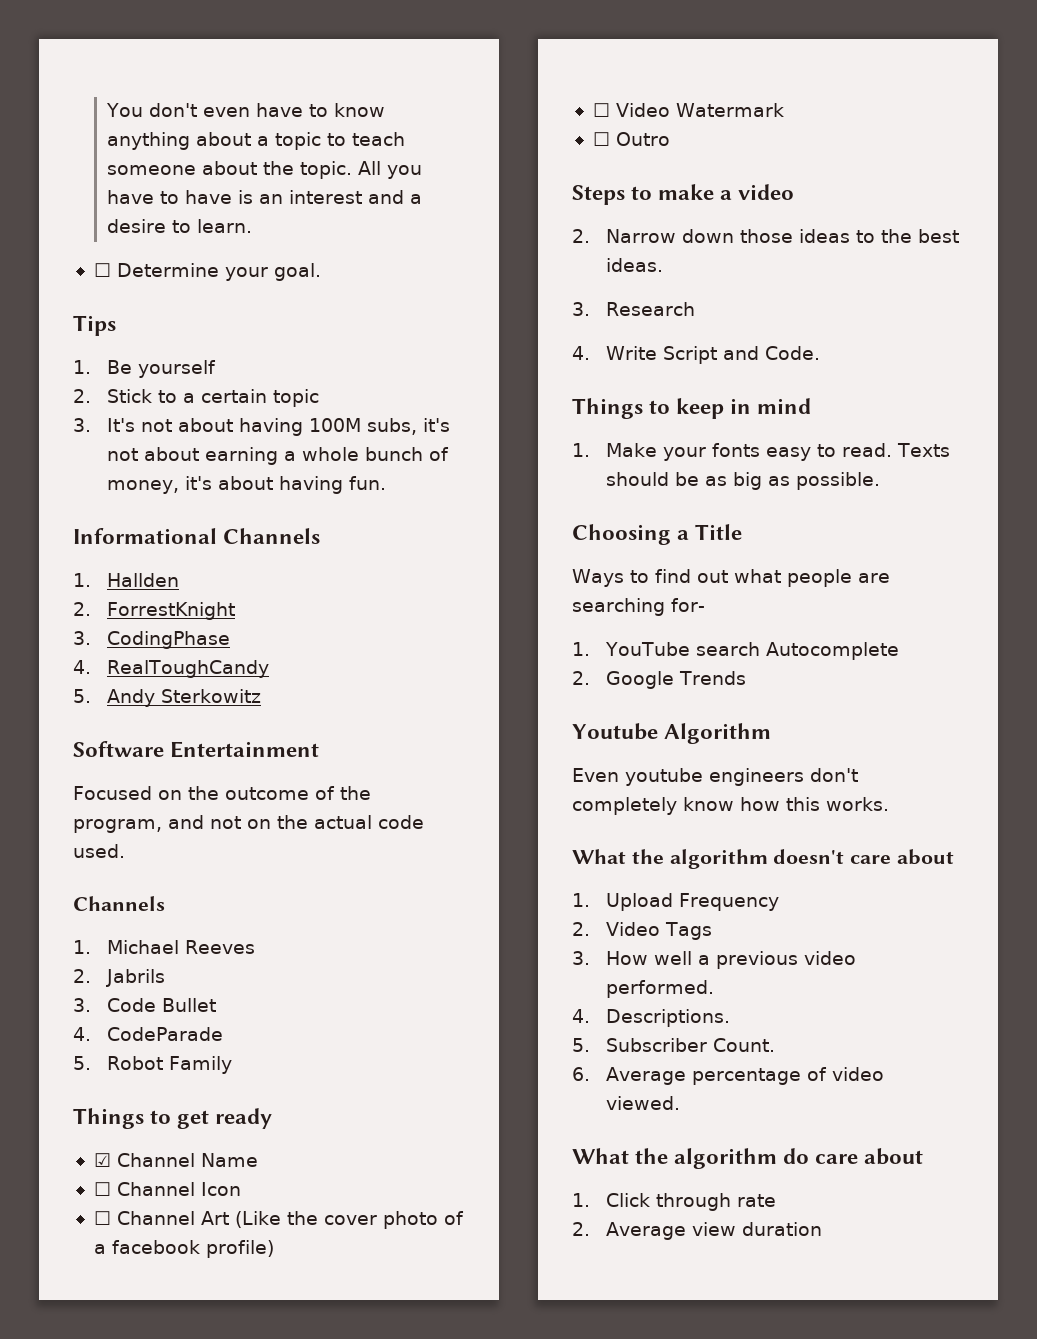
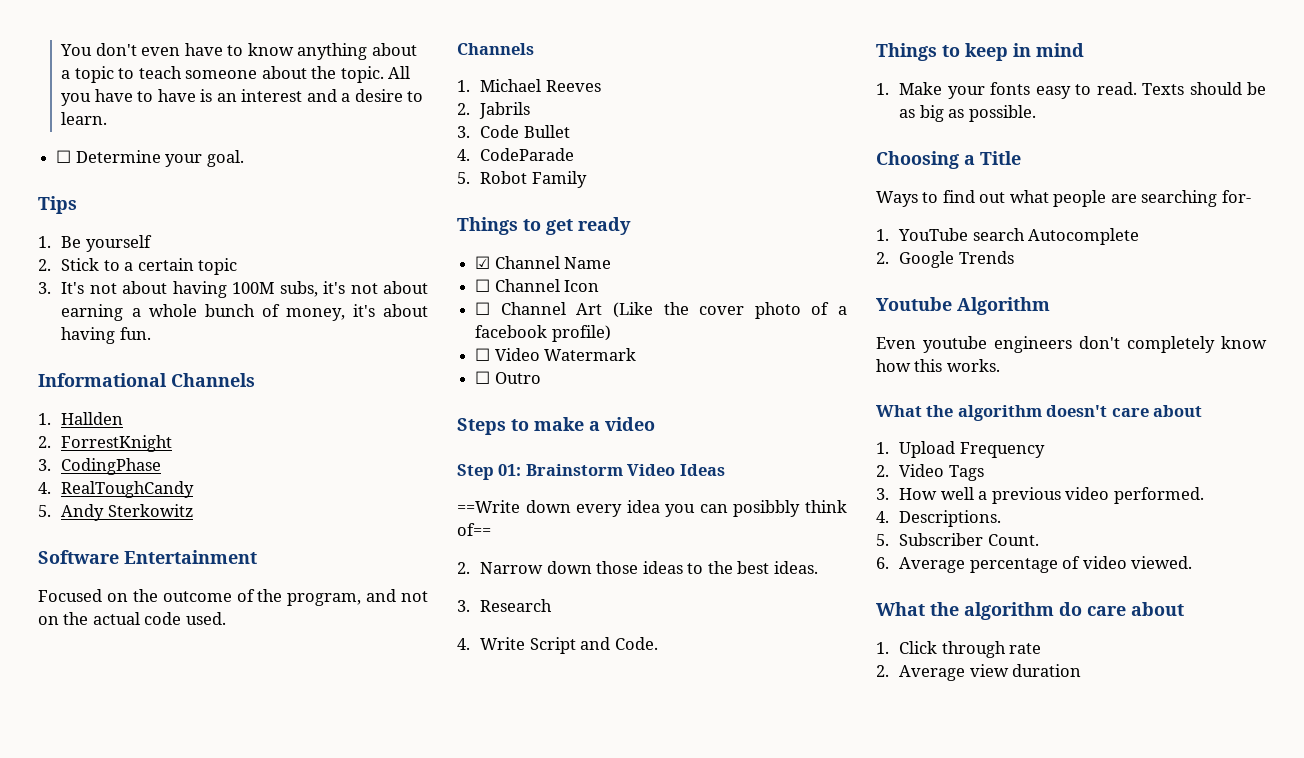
(795, 192) none -> [457,464,725,480] [457,500,847,517] [457,523,491,536] // Step 01: Brainstorm Video Ideas // ==Write down every idea you can posibbly think of==

